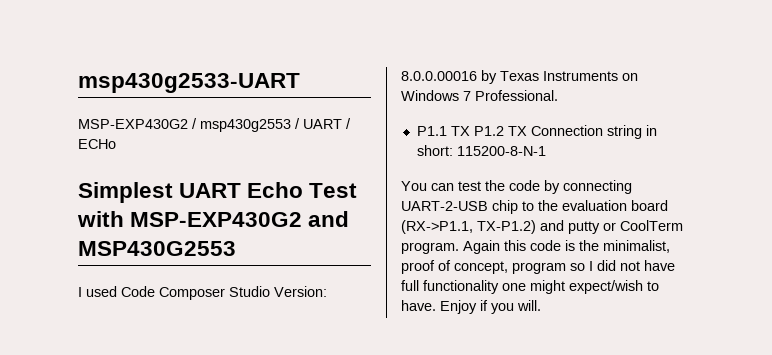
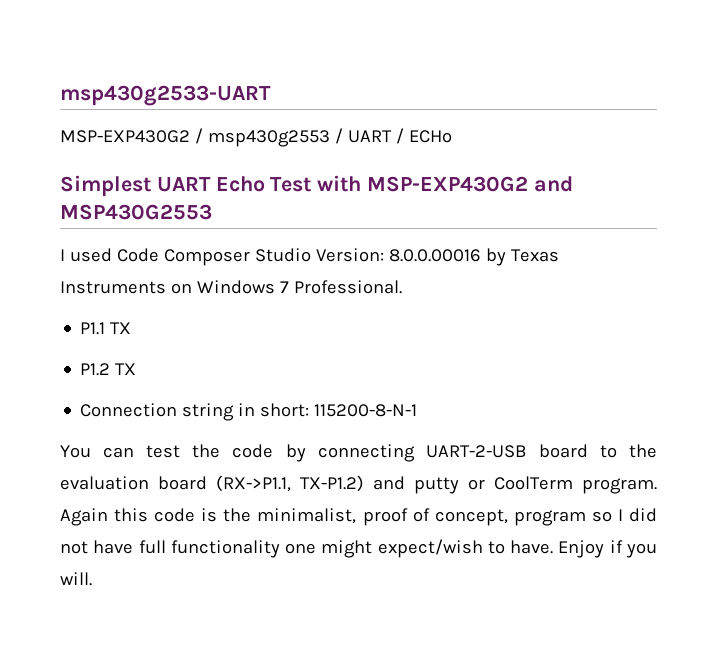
(470, 131) none -> (132, 328) //
(527, 131) none -> (137, 369) //
[492,200,518,214] chip -> [538,444,588,458] board

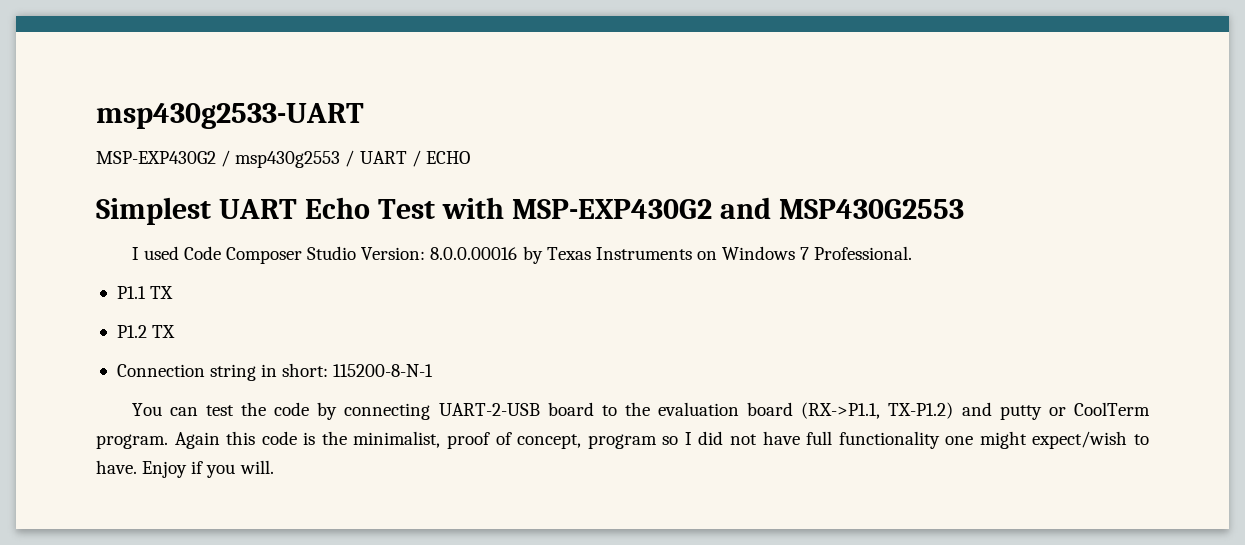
[408,130,452,143] ECHo -> [425,151,470,164] ECHO

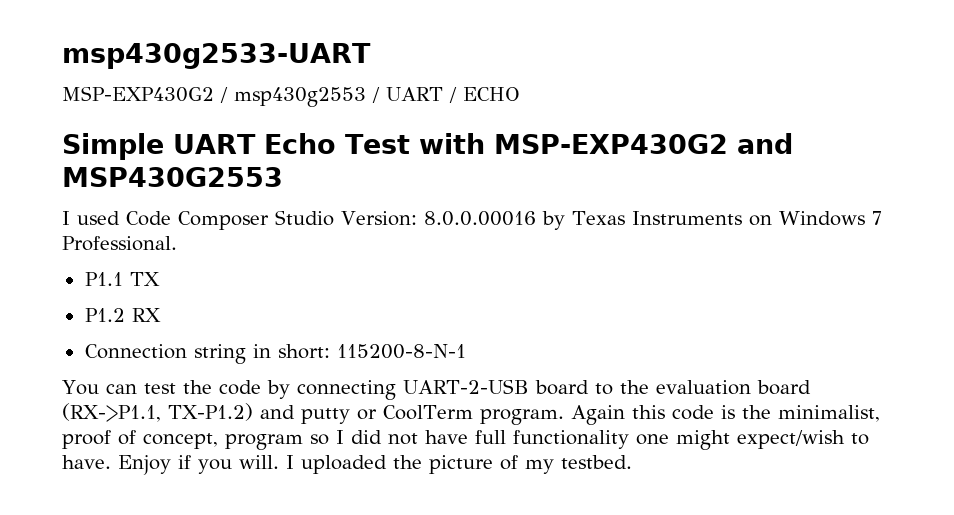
[96,197,211,225] Simplest -> [62,133,164,160] Simple
[152,325,176,338] TX -> [131,308,161,322] RX
(274, 467) none -> [286,455,632,474] I uploaded the picture of my testbed.

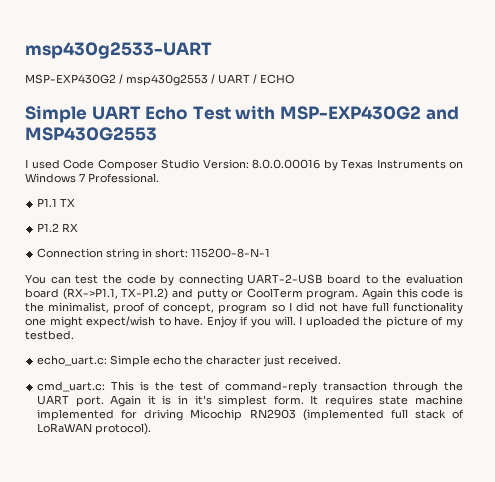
(632, 462) none -> [37,355,342,367] [37,381,463,393] [37,395,463,407] [37,409,465,421] [37,423,152,435] // echo_uart.c: Simple echo the character just received. // cmd_uart.c: This is the test of command-reply transaction through the UART port. Again it is in it's simplest form. It requires state machine implemented for driving Micochip RN2903 (implemented full stack of LoRaWAN protocol).

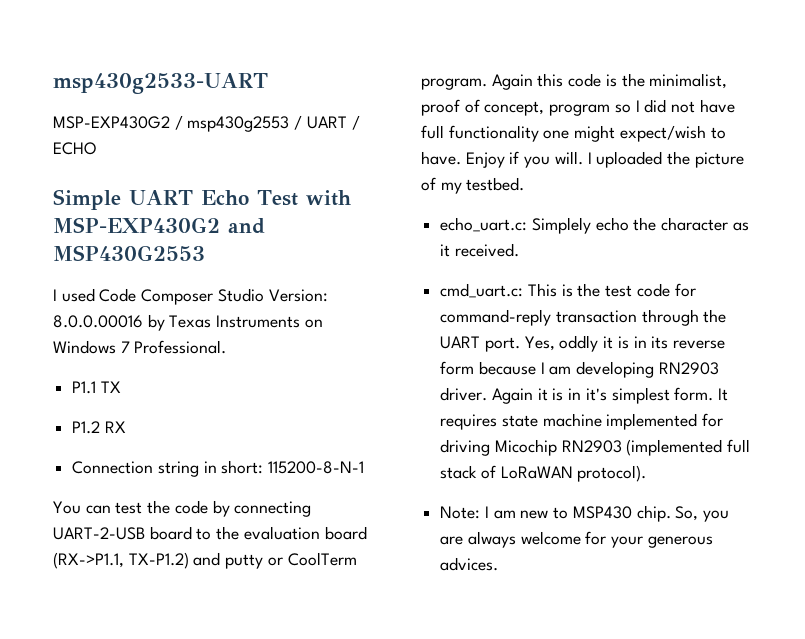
[110,355,151,367] Simple -> [531,217,591,234] Simplely
[263,355,286,367] just -> [732,222,749,231] [440,244,451,257] as it
[208,381,221,391] of -> [636,283,696,297] code for
(104, 401) none -> [524,335,726,352] [440,361,719,378] [440,387,488,401] Yes, oddly it is in its reverse form because I am developing RN2903 driver.
(152, 429) none -> [440,505,730,522] [440,531,713,548] [440,557,499,571] // Note: I am new to MSP430 chip. So, you are always welcome for your generous advices.

